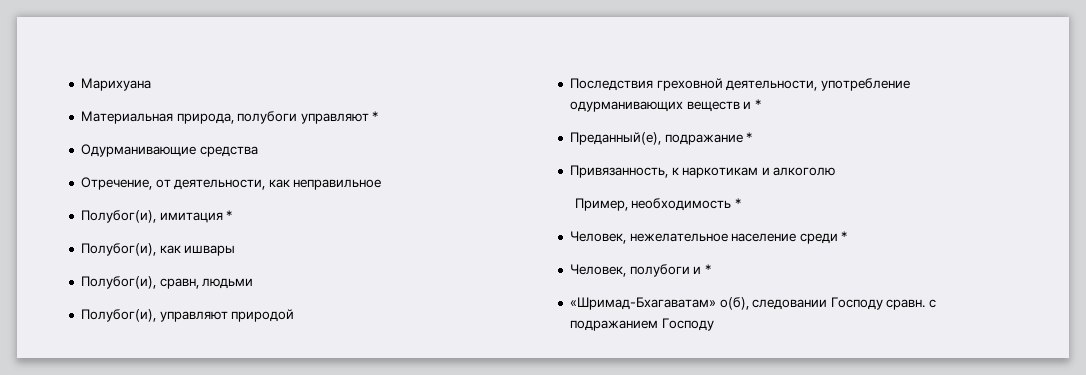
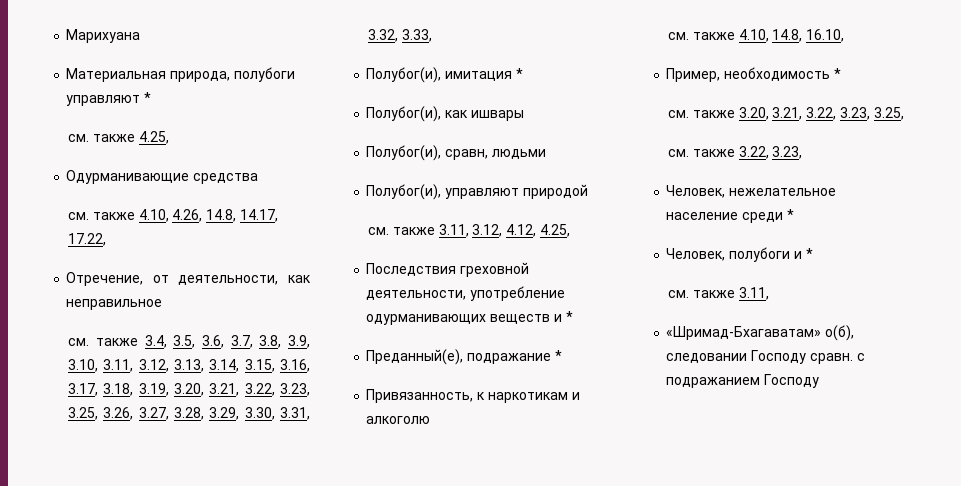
(379, 116) none -> [68,131,169,144] // см. также 4.25,
(258, 151) none -> [68,209,279,222] [68,233,107,246] // см. также 4.10, 4.26, 14.8, 14.17, 17.22,
(382, 184) none -> [68,335,311,348] [68,359,310,372] [68,383,310,396] [68,407,310,420] [368,29,432,42] // см. также 3.4, 3.5, 3.6, 3.7, 3.8, 3.9, 3.10, 3.11, 3.12, 3.13, 3.14, 3.15, 3.16, 3.17, 3.18, 3.19, 3.20, 3.21, 3.22, 3.23, 3.25, 3.26, 3.27, 3.28, 3.29, 3.30, 3.31, 3.32, 3.33,
(295, 315) none -> [368,224,571,237] // см. также 3.11, 3.12, 4.12, 4.25,
[574,198,741,211] Пример, необходимость * -> [668,29,845,42] [666,67,841,82] [668,107,904,120] [668,146,803,159] см. также 4.10, 14.8, 16.10, // Пример, необходимость * // см. также 3.20, 3.21, 3.22, 3.23, 3.25, // см. также 3.22, 3.23,
(711, 269) none -> [668,287,769,300] // см. также 3.11,

